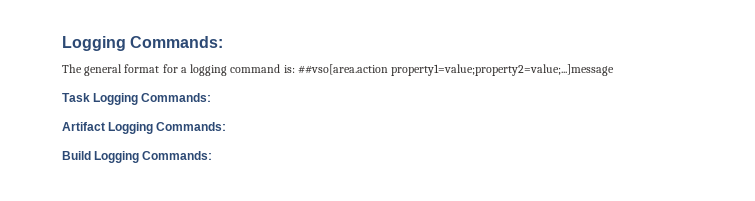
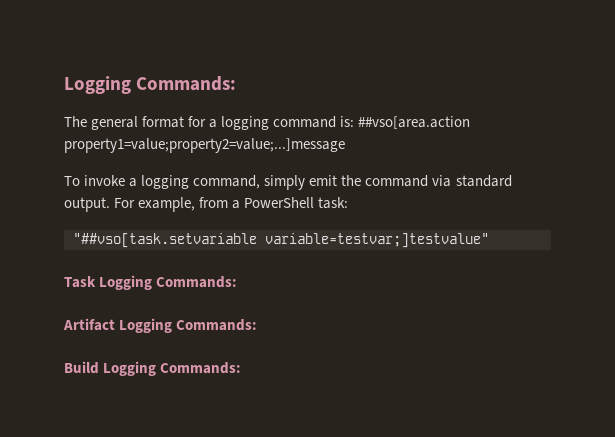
(615, 70) none -> [64,175,512,190] [64,197,349,212] [73,233,489,248] // To invoke a logging command, simply emit the command via standard output. For example, from a PowerShell task: // "##vso[task.setvariable variable=testvar;]testvalue"

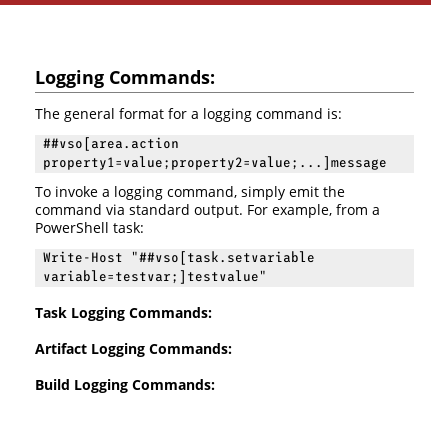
(355, 121) none -> (342, 113) //
(349, 203) none -> [43,251,124,263] Write-Host

